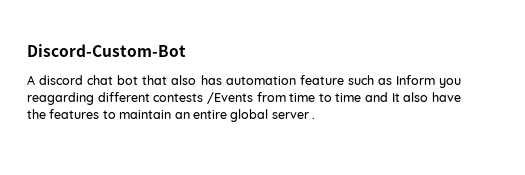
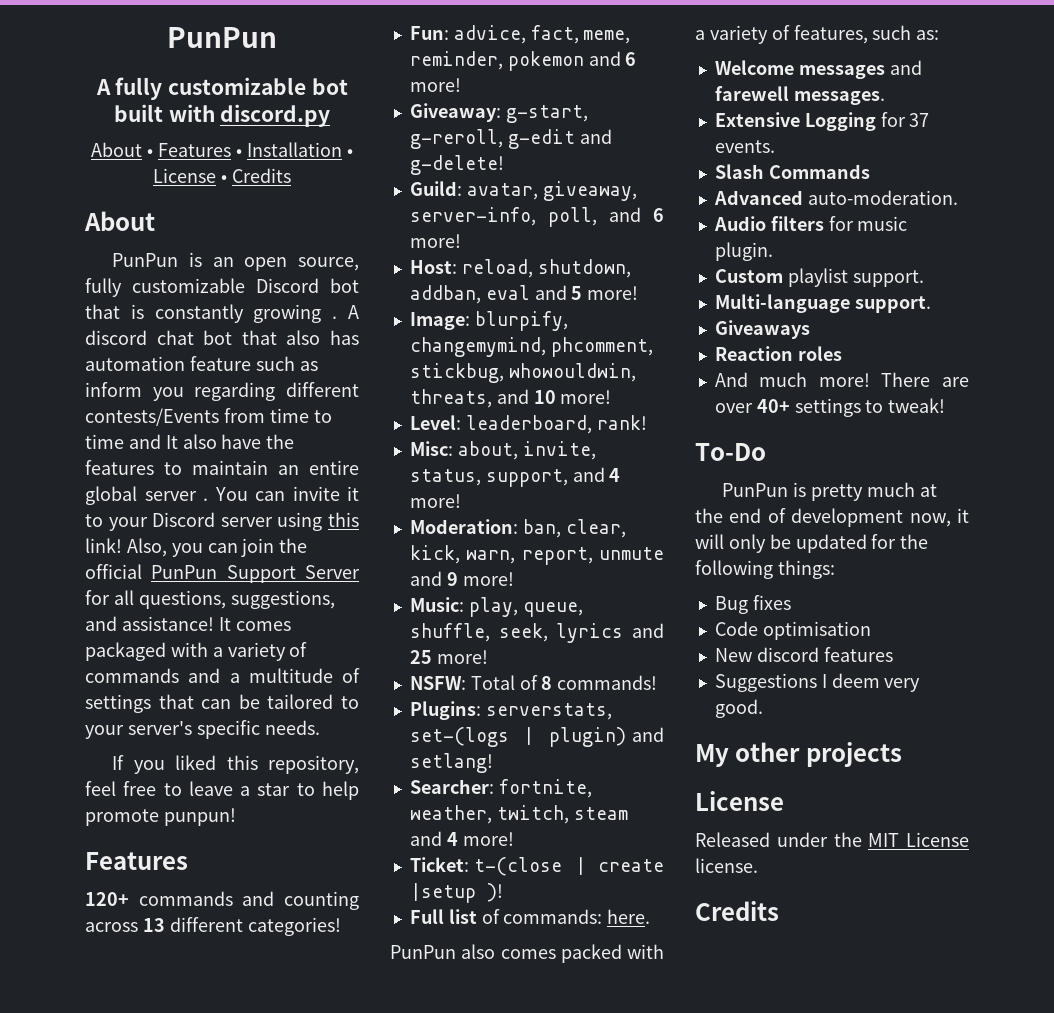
[27,44,186,57] [27,75,35,85] Discord-Custom-Bot // A -> [167,27,277,48] [95,77,348,100] [113,104,331,127] [91,142,353,157] [153,168,291,183] [84,211,155,231] [112,252,359,271] [85,278,359,297] [85,304,359,323] PunPun // A fully customizable bot built with discord.py // About • Features • Installation • License • Credits // About // PunPun is an open source, fully customizable Discord bot that is constantly growing . A
[395,75,461,88] [27,92,253,105] Inform you reagarding different contests /Events -> [85,382,359,401] [85,408,219,426] inform you regarding different contests/Events
(315, 118) none -> [214,486,359,501] [85,512,359,531] [85,538,308,557] [85,564,360,583] [85,590,335,609] [85,616,291,631] [85,642,308,661] [85,668,360,683] [85,694,359,713] [85,720,320,739] [112,755,359,774] [85,781,359,800] [85,808,236,826] [85,852,188,870] [85,891,360,910] [85,917,341,936] [409,25,631,44] [409,51,637,71] [409,78,461,92] [409,103,588,123] [409,129,612,149] [409,155,504,175] [409,181,637,201] [409,207,664,227] [409,234,461,248] [409,259,631,278] [409,285,639,304] [409,311,568,331] [409,337,653,357] [409,363,636,383] [409,389,612,408] [409,415,647,434] [409,441,596,460] [409,467,621,487] [409,494,461,508] [409,519,626,538] [409,545,664,565] [409,571,514,586] [409,597,583,617] [409,623,664,643] [409,650,488,664] [409,675,658,690] [409,701,612,720] [409,727,664,747] [409,753,493,773] [409,779,592,798] [409,805,628,824] [409,831,514,846] [409,857,664,876] [409,883,503,903] [409,909,651,924] [390,944,664,963] [695,25,940,44] [714,60,922,79] [714,86,885,105] [714,112,930,131] [714,140,775,153] [714,164,870,179] [713,190,958,205] [713,216,908,231] [714,242,773,261] [714,268,924,287] [714,294,931,313] [714,320,810,339] [714,346,842,361] [714,372,969,387] [714,398,946,417] [695,443,766,461] [722,482,937,501] [695,508,969,527] [695,534,929,553] [695,560,835,579] [714,595,791,614] [714,621,871,640] [714,647,893,662] [714,673,921,692] [714,699,763,718] [695,742,902,767] [695,791,784,811] [695,832,969,847] [695,858,758,873] [695,901,779,921] You can invite it to your Discord server using this link! Also, you can join the official PunPun Support Server for all questions, suggestions, and assistance! It comes packaged with a variety of commands and a multitude of settings that can be tailored to your server's specific needs. // If you liked this repository, feel free to leave a star to help promote punpun! // Features // 120+ commands and counting across 13 different categories! // Fun: advice, fact, meme, reminder, pokemon and 6 more! // Giveaway: g-start, g-reroll, g-edit and g-delete! // Guild: avatar, giveaway, server-info, poll, and 6 more! // Host: reload, shutdown, addban, eval and 5 more! // Image: blurpify, changemymind, phcomment, stickbug, whowouldwin, threats, and 10 more! // Level: leaderboard, rank! // Misc: about, invite, status, support, and 4 more! // Moderation: ban, clear, kick, warn, report, unmute and 9 more! // Music: play, queue, shuffle, seek, lyrics and 25 more! // NSFW: Total of 8 commands! // Plugins: serverstats, set-(logs | plugin) and setlang! // Searcher: fortnite, weather, twitch, steam and 4 more! // Ticket: t-(close | create |setup )! // Full list of commands: here. // PunPun also comes packed with a variety of features, such as: // Welcome messages and farewell messages. // Extensive Logging for 37 events. // Slash Commands // Advanced auto-moderation. // Audio filters for music plugin. // Custom playlist support. // Multi-language support. // Giveaways // Reaction roles // And much more! There are over 40+ settings to tweak! // To-Do // PunPun is pretty much at the end of development now, it will only be updated for the following things: // Bug fixes // Code optimisation // New discord features // Suggestions I deem very good. // My other projects // License // Released under the MIT License license. // Credits

